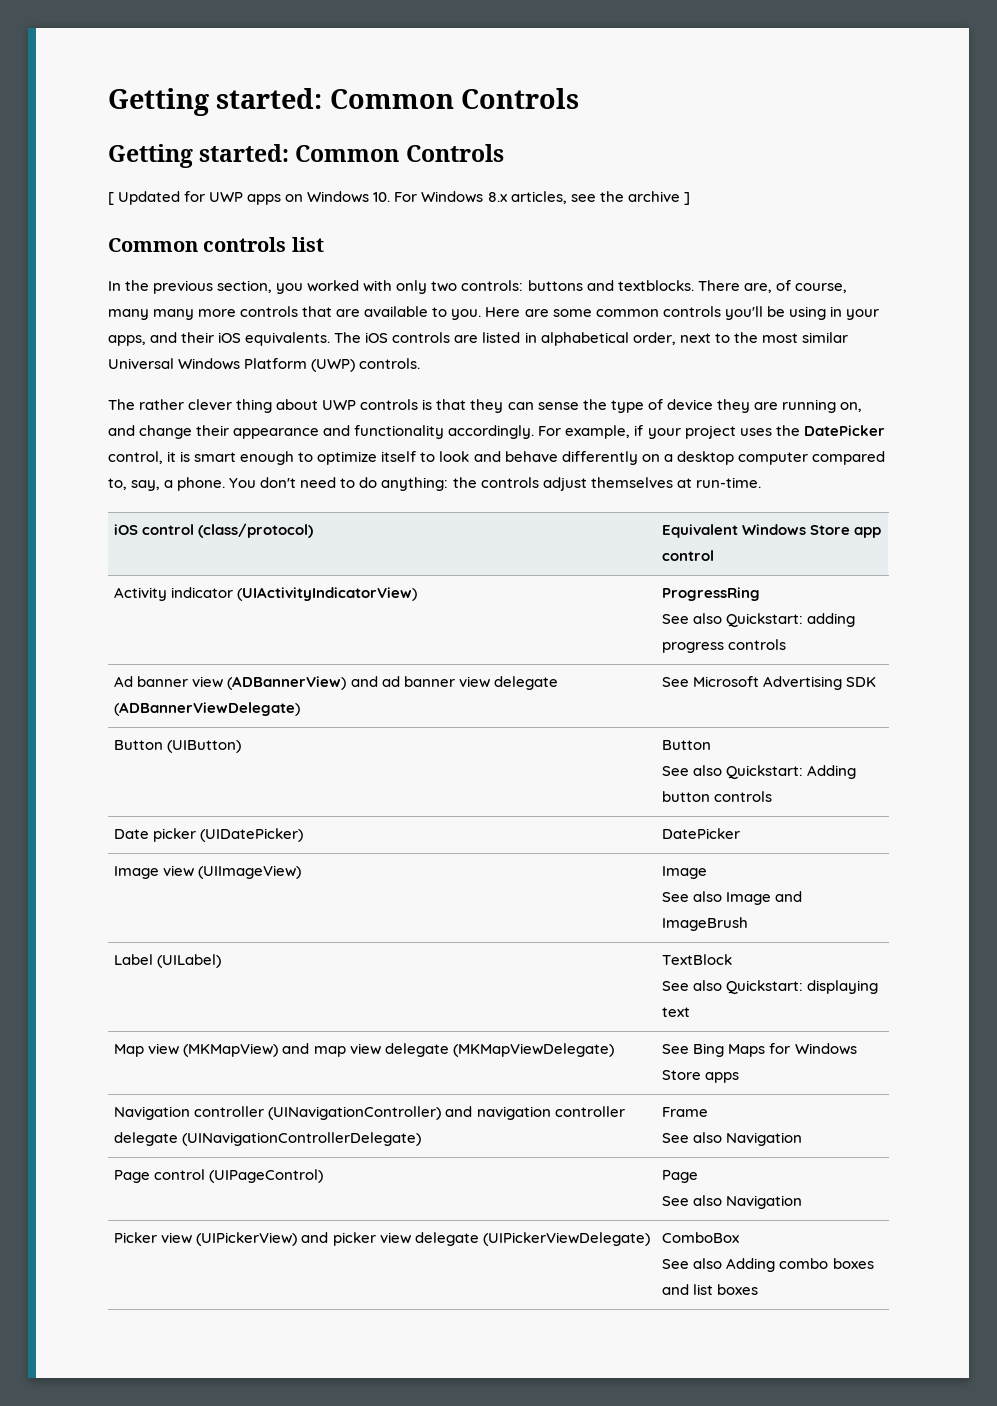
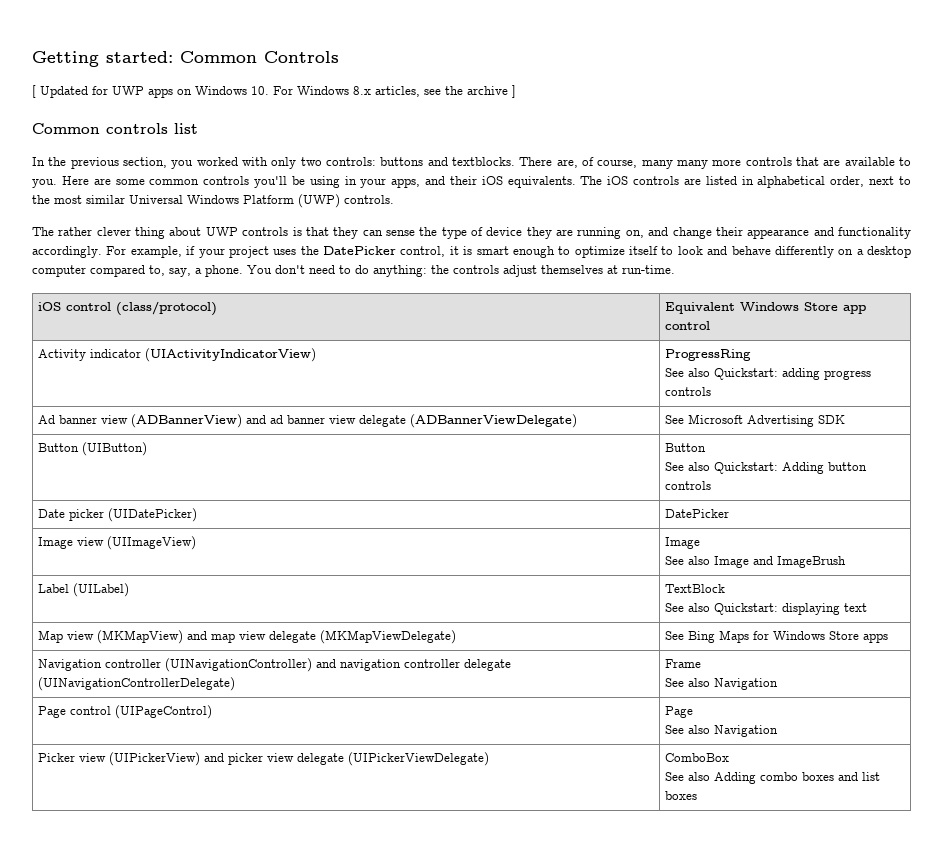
[108,88,579,116] [108,144,504,168] Getting started: Common Controls // Getting started: Common Controls -> [32,51,339,67] Getting started: Common Controls

